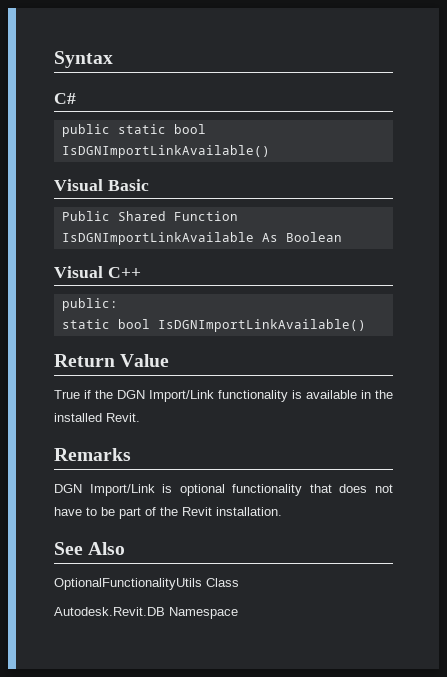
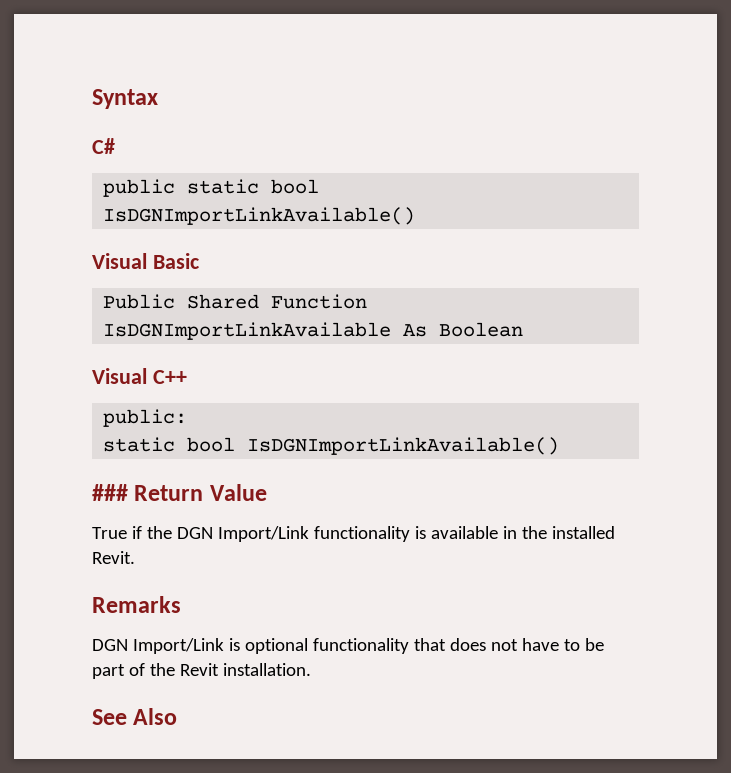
(366, 325) none -> [92,484,128,501] ###
[54,578,239,590] [54,607,238,619] // OptionalFunctionalityUtils Class // Autodesk.Revit.DB Namespace -> (178, 716) none

